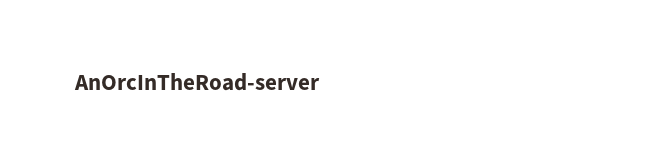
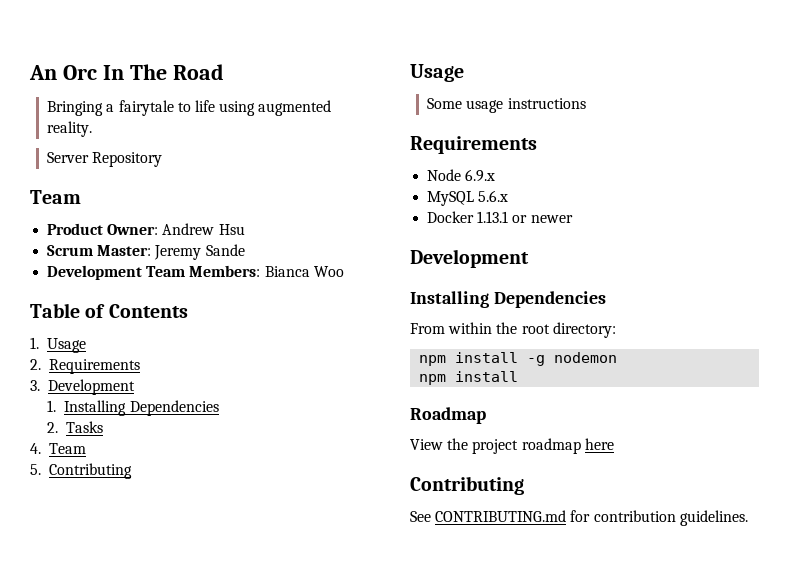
[74,73,320,91] AnOrcInTheRoad-server -> [29,64,224,80] [47,100,332,116] [47,121,93,137] [47,152,163,167] [30,190,81,204] [47,223,245,235] [47,244,245,260] [47,265,344,280] [30,303,188,318] [30,337,87,353] [30,359,140,374] [30,379,135,395] [47,400,219,416] [47,421,103,433] [30,443,86,454] [30,463,132,479] [410,64,464,82] [427,98,586,113] [410,136,537,154] [427,169,496,182] [427,190,509,206] [427,211,573,223] [410,249,529,268] [410,291,606,308] [410,322,616,338] [419,352,618,366] [419,371,519,385] [410,407,486,424] [410,438,614,454] [410,476,524,495] [410,510,748,526] An Orc In The Road // Bringing a fairytale to life using augmented reality. // Server Repository // Team // Product Owner: Andrew Hsu // Scrum Master: Jeremy Sande // Development Team Members: Bianca Woo // Table of Contents // 1. Usage // 2. Requirements // 3. Development // 1. Installing Dependencies // 2. Tasks // 4. Team // 5. Contributing // Usage // Some usage instructions // Requirements // Node 6.9.x // MySQL 5.6.x // Docker 1.13.1 or newer // Development // Installing Dependencies // From within the root directory: // npm install -g nodemon // npm install // Roadmap // View the project roadmap here // Contributing // See CONTRIBUTING.md for contribution guidelines.

